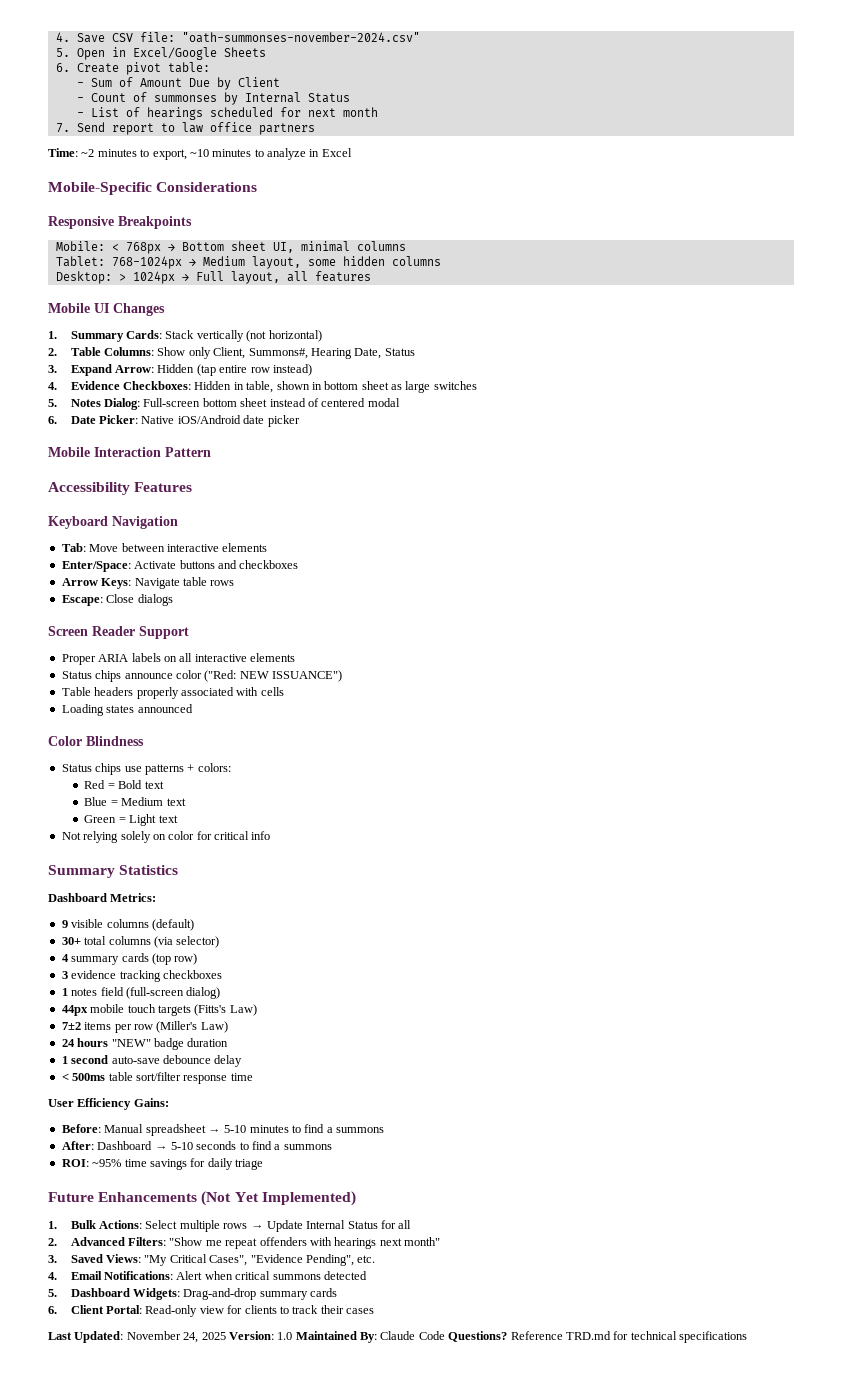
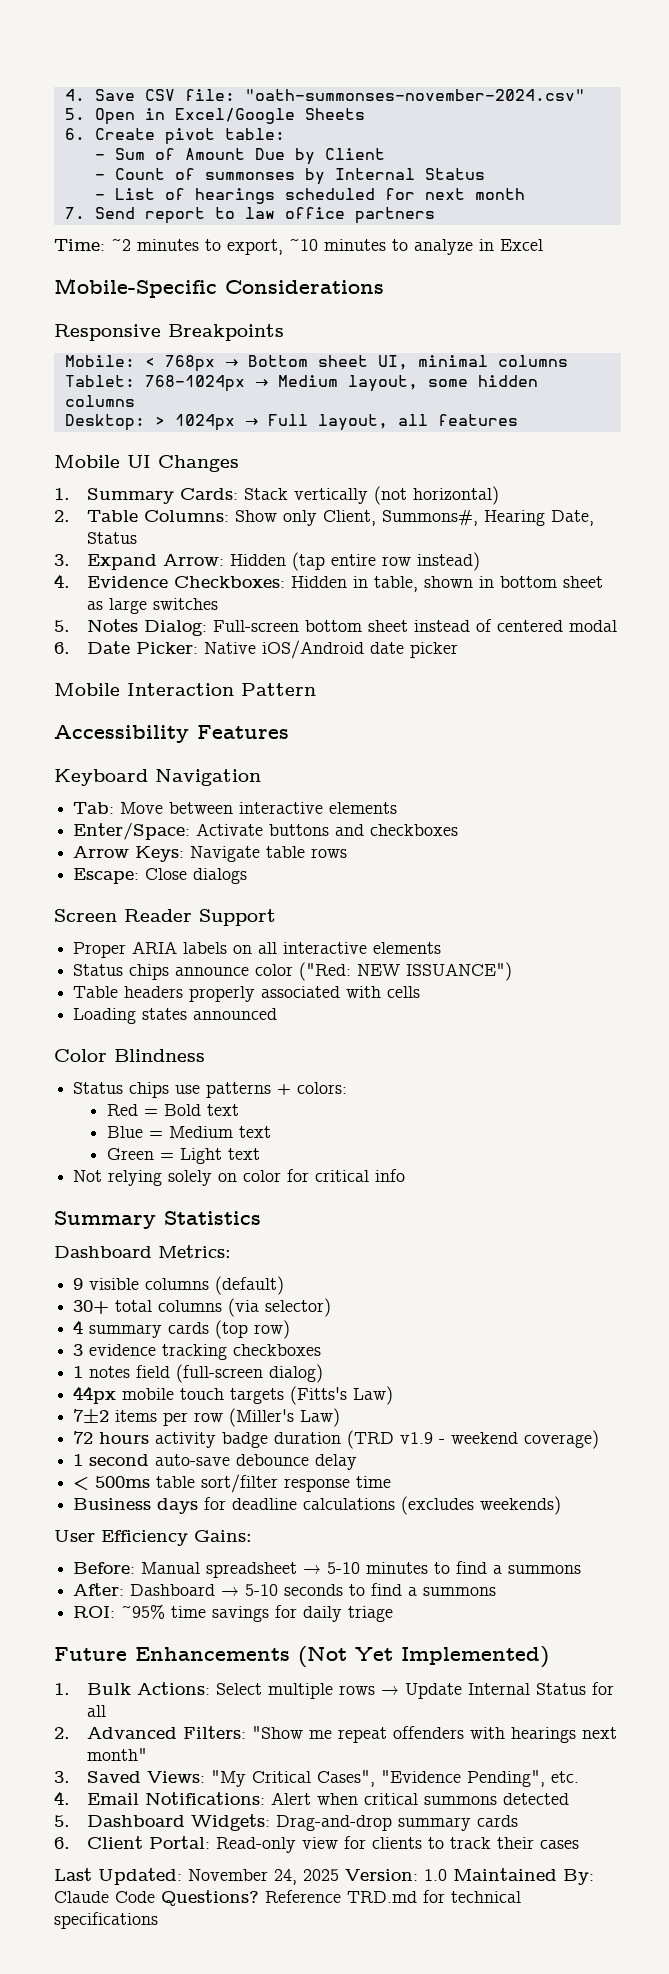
[61,1038,151,1047] 24 hours "NEW" -> [73,1431,217,1448] 72 hours activity
(229, 1042) none -> [347,1430,600,1449] (TRD v1.9 - weekend coverage)
(253, 1077) none -> [73,1496,562,1515] // Business days for deadline calculations (excludes weekends)

